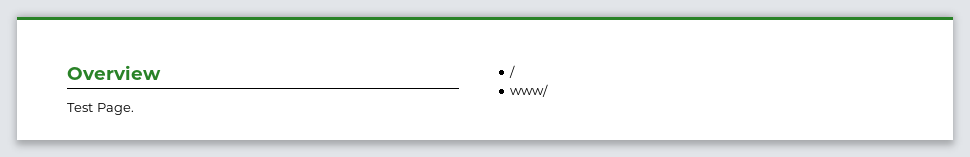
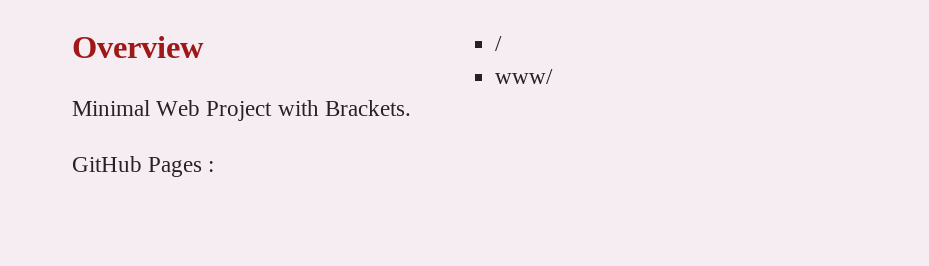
[67,103,134,115] Test Page. -> [72,100,411,121] [72,156,215,177] Minimal Web Project with Brackets. // GitHub Pages :

